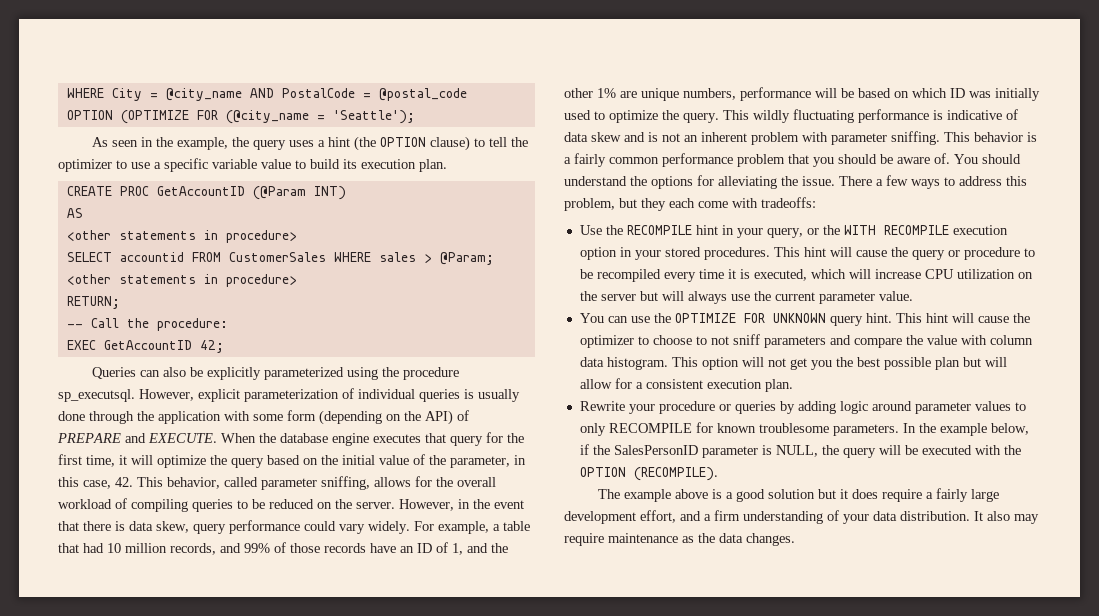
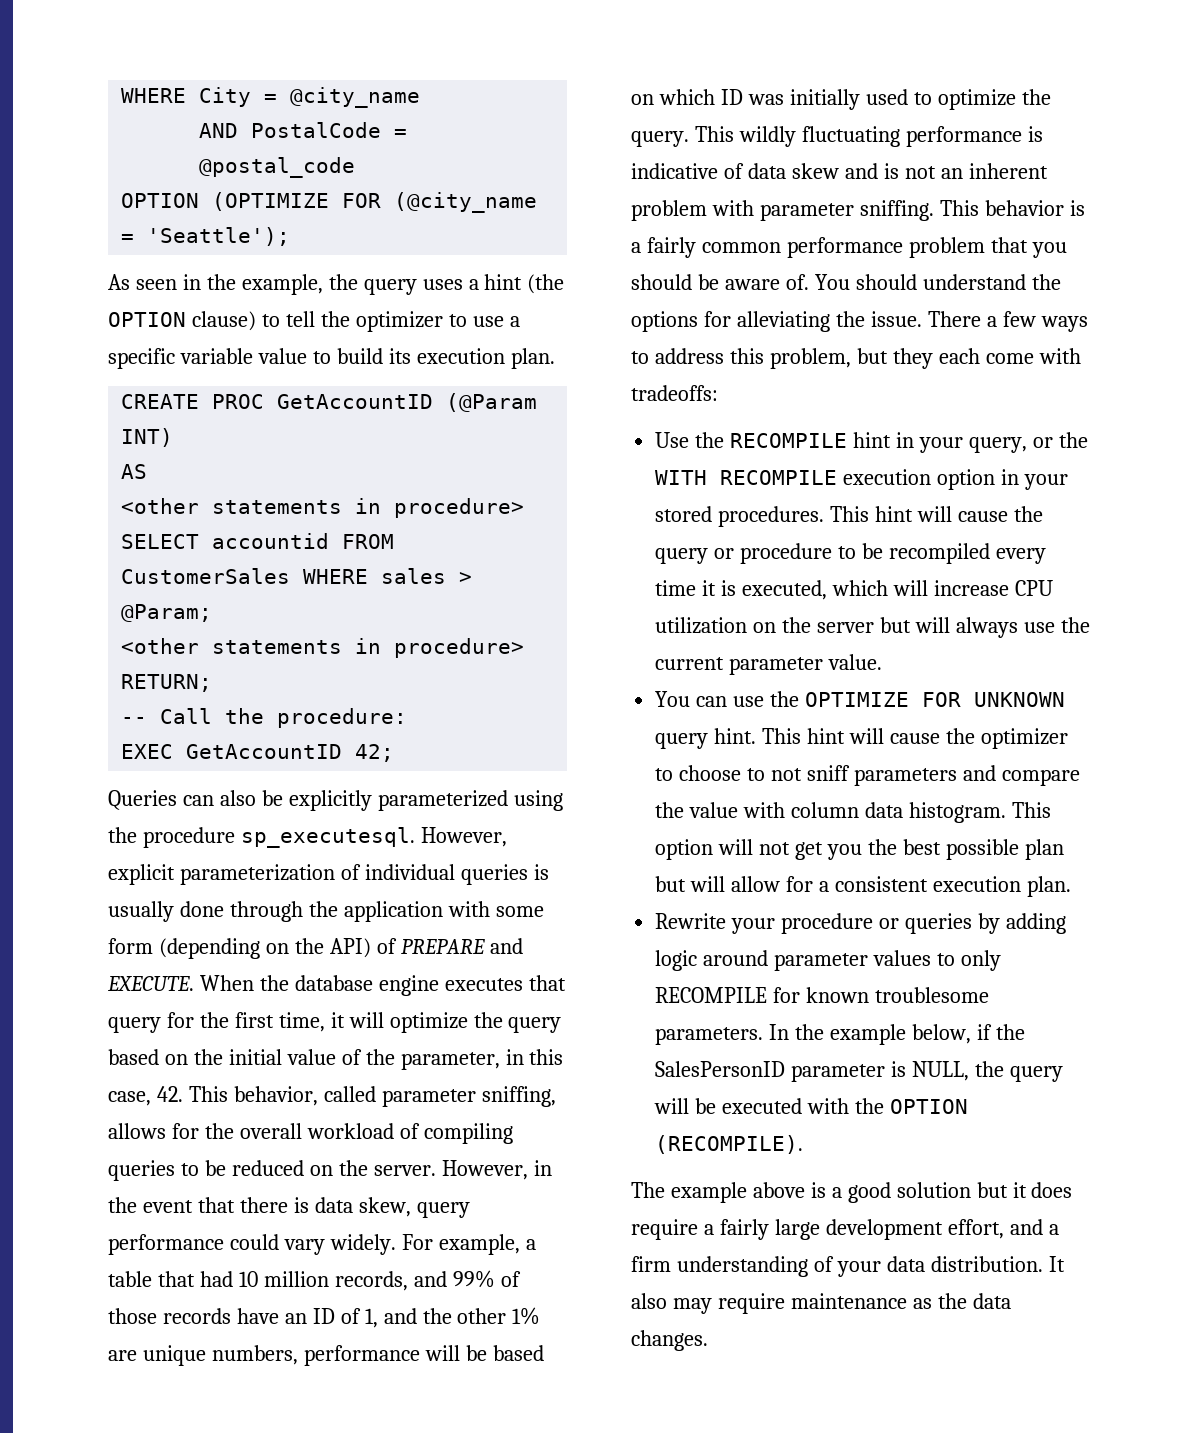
(242, 94) none -> (421, 97) //
[58,389,135,402] sp_executsql. -> [240,827,415,848] sp_executesql.

